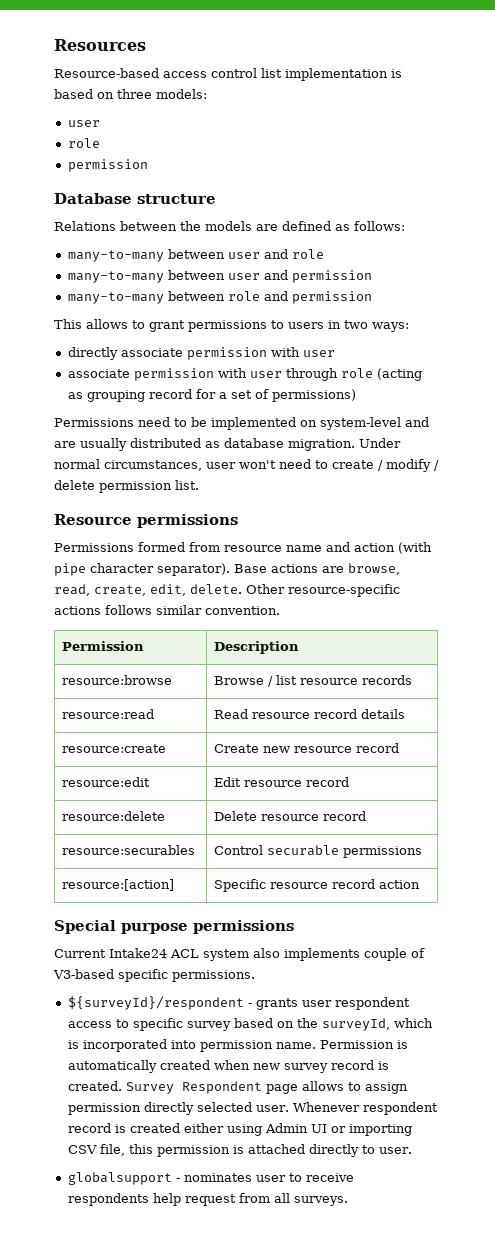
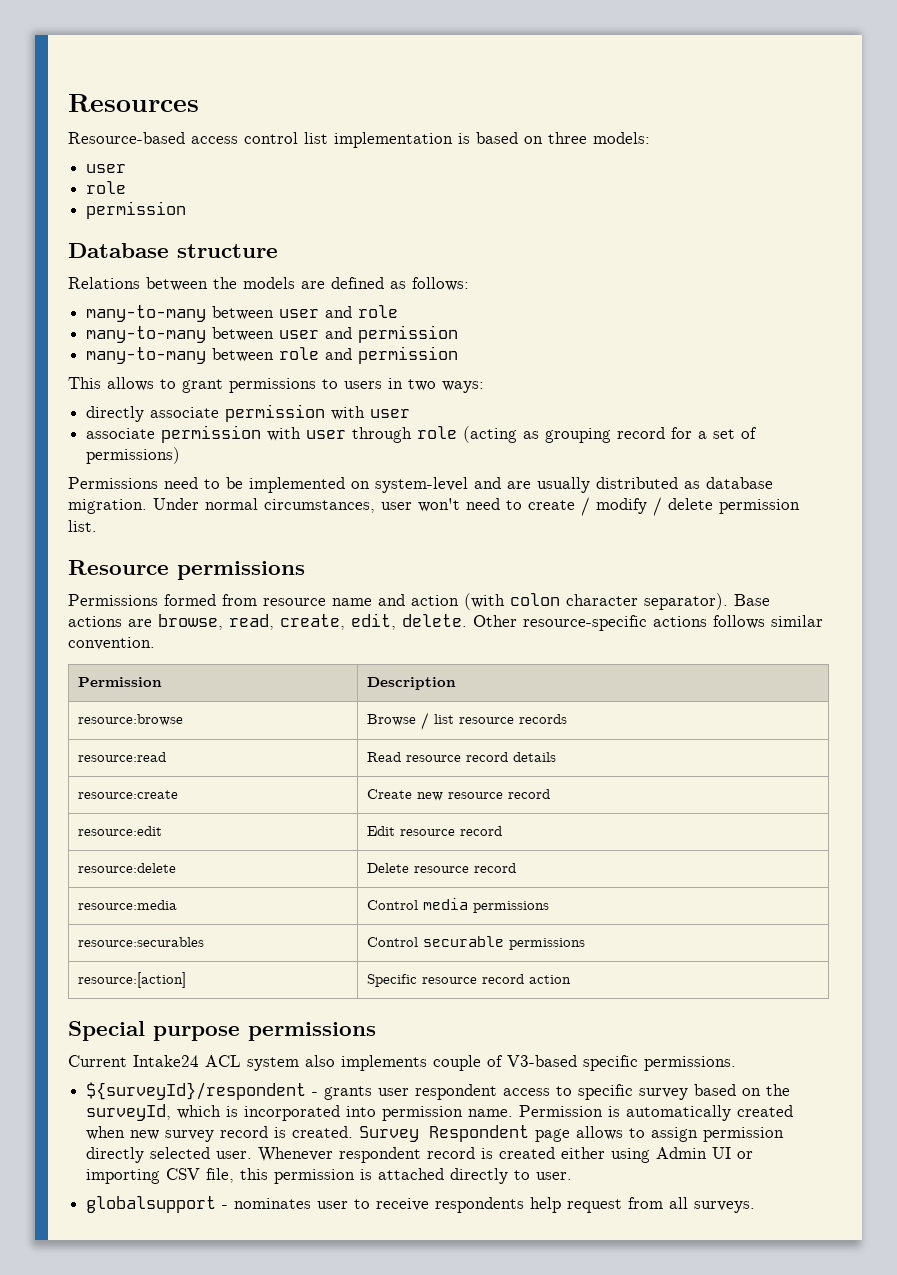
[54,563,86,576] pipe -> [510,593,560,606] colon
(367, 816) none -> [78,900,178,910] [367,898,550,913] // resource:media | Control media permissions

